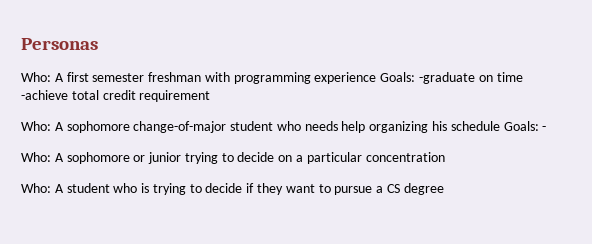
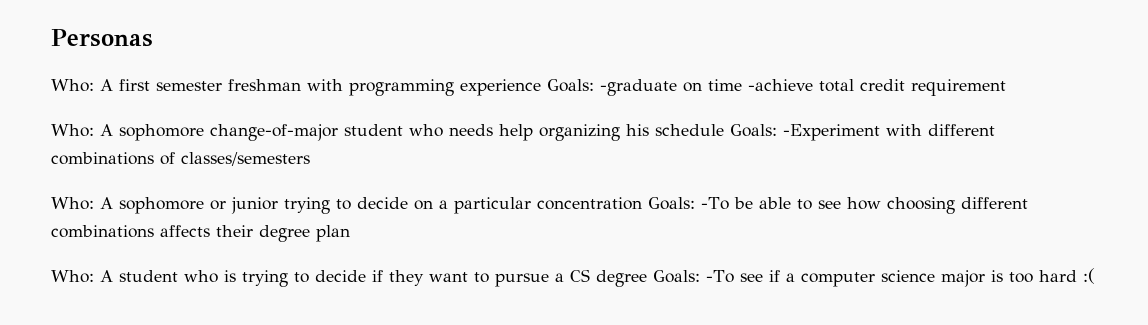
[542,126,547,131] - -> [783,124,995,141] [51,152,310,166] -Experiment with different combinations of classes/semesters
(445, 157) none -> [648,197,1028,214] [51,225,350,242] Goals: -To be able to see how choosing different combinations affects their degree plan
(444, 189) none -> [653,268,1095,287] Goals: -To see if a computer science major is too hard :(

